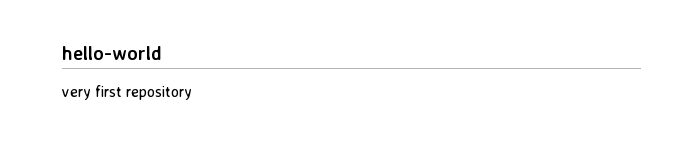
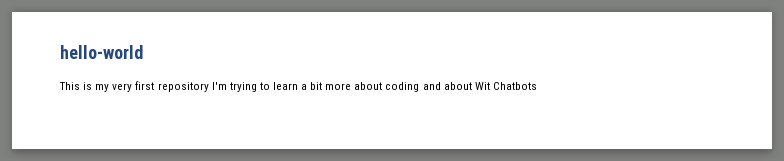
[62,85,193,100] very first repository -> [59,81,537,92] This is my very first repository I'm trying to learn a bit more about coding and about Wit Chatbots

